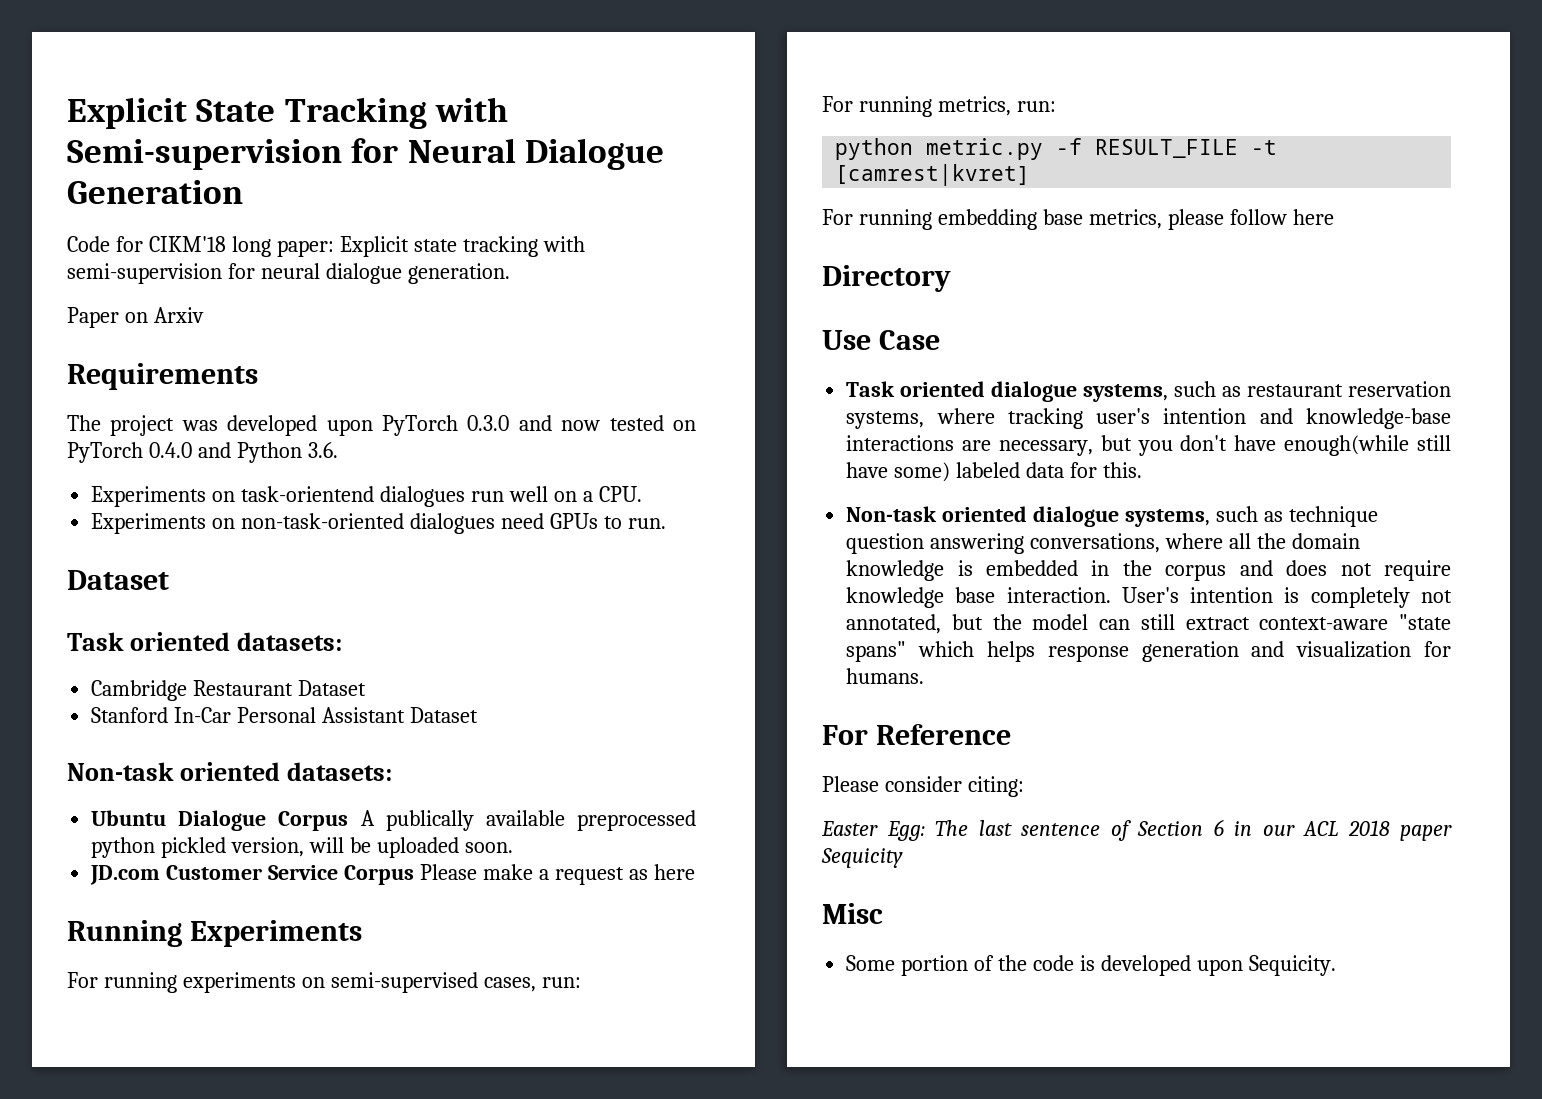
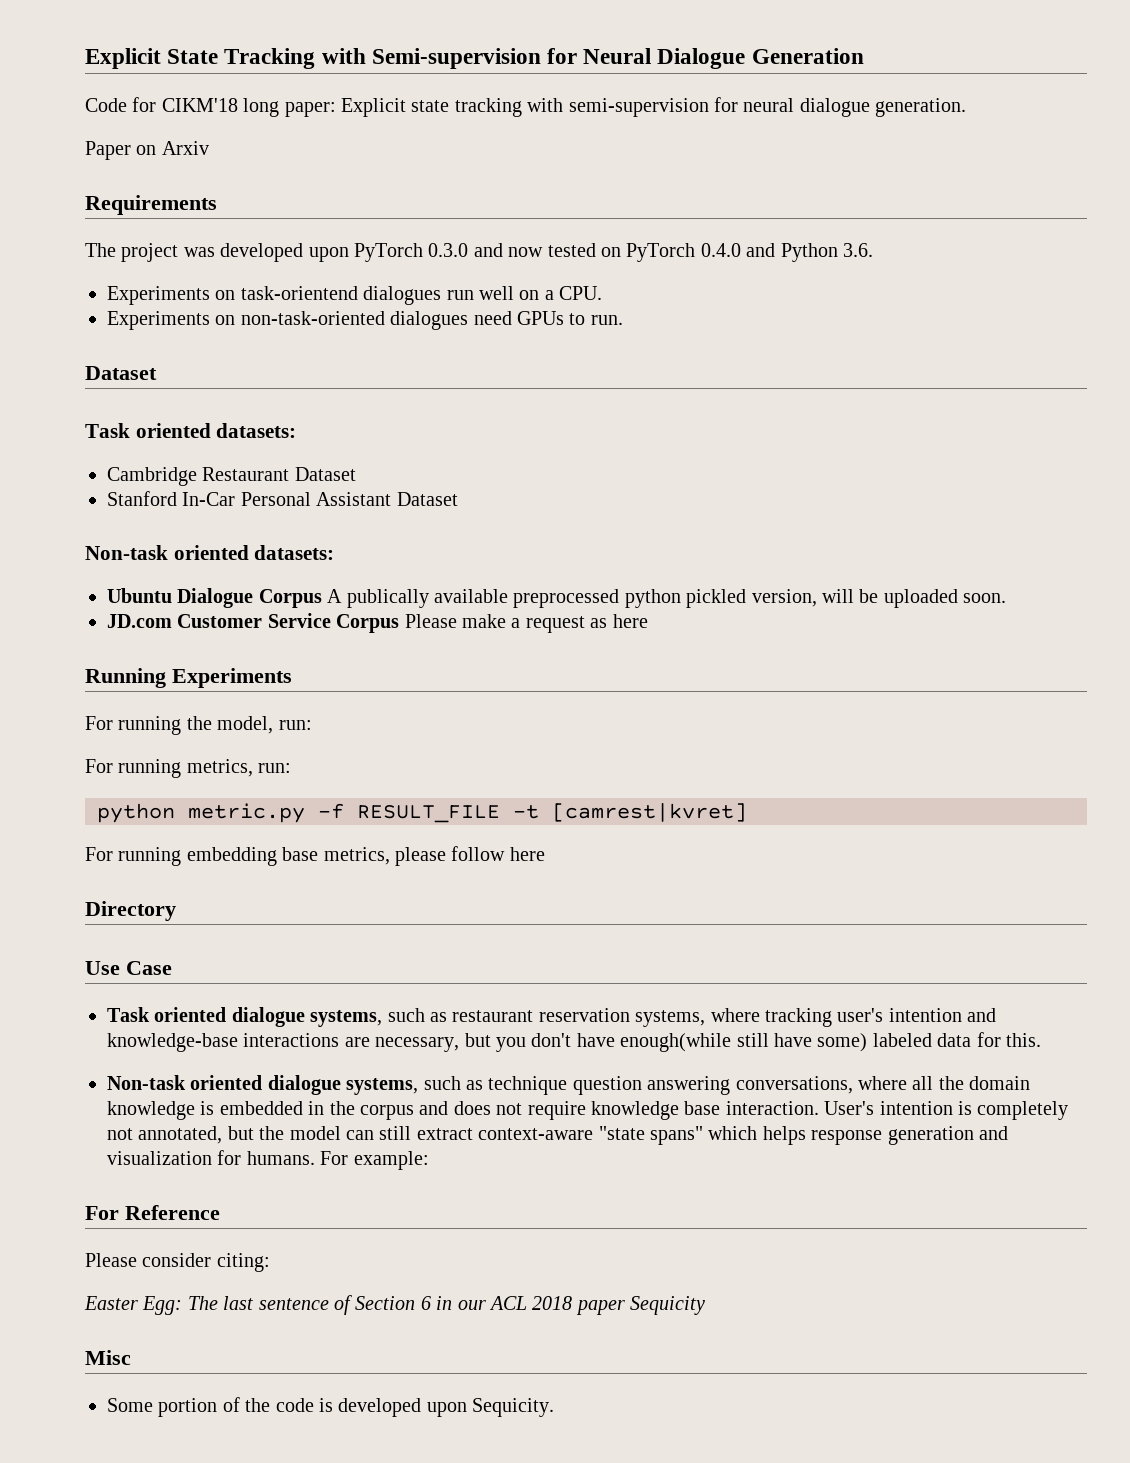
[182,972,536,993] experiments on semi-supervised cases, -> [186,716,274,734] the model,
(925, 676) none -> [320,1151,429,1170] For example:

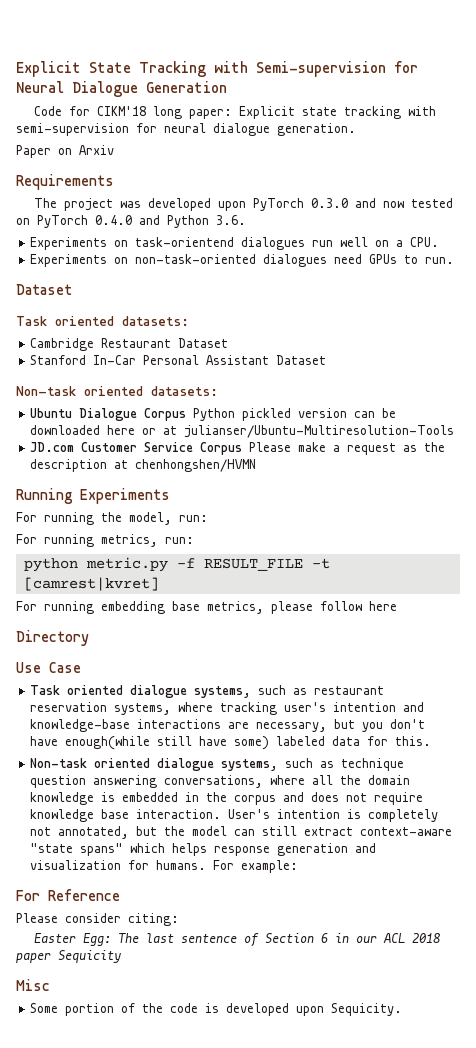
[327,589,1007,608] A publically available preprocessed python pickled version, will be uploaded soon. -> [193,408,397,421] [30,425,455,438] Python pickled version can be downloaded here or at julianser/Ubuntu-Multiresolution-Tools
[612,614,648,628] here -> [424,442,446,452] [30,459,257,472] the description at chenhongshen/HVMN

